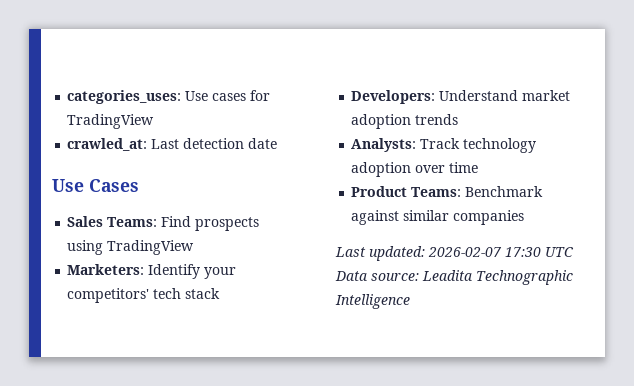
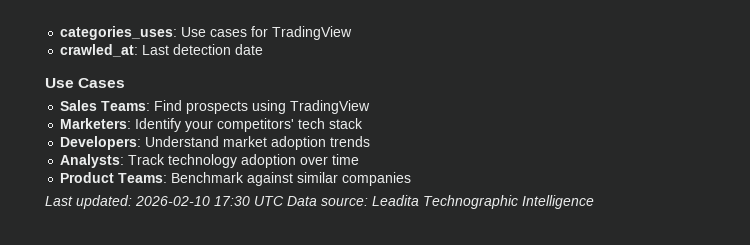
[428,247,502,257] 2026-02-07 -> [135,196,210,206] 2026-02-10

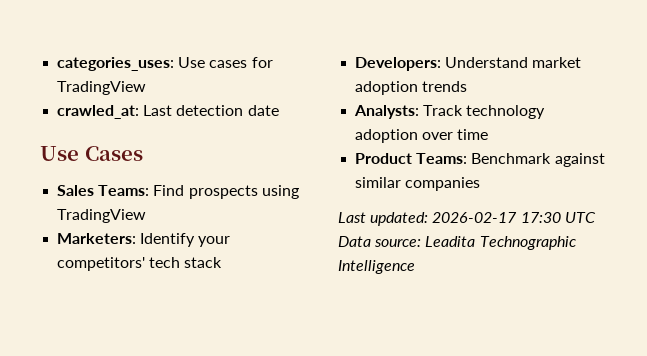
[135,196,210,206] 2026-02-10 -> [432,212,518,223] 2026-02-17

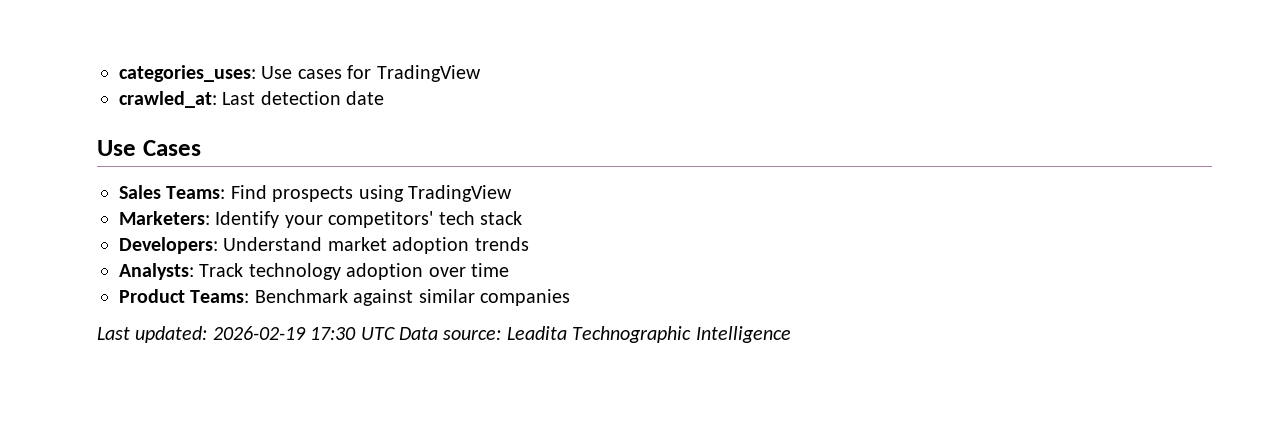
[432,212,518,223] 2026-02-17 -> [212,326,306,340] 2026-02-19

